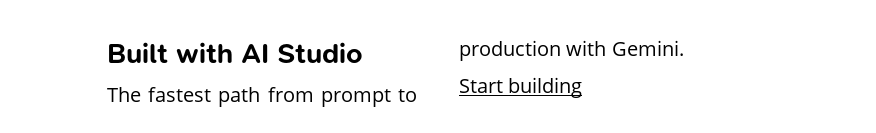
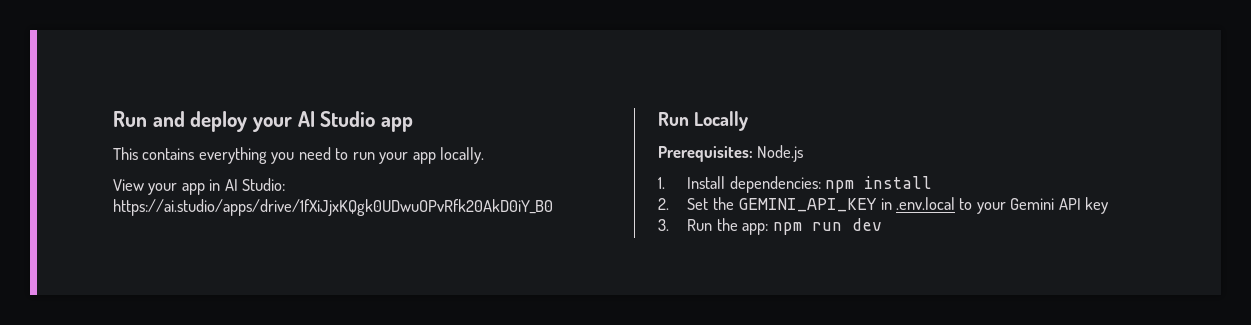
[107,42,363,63] [107,87,417,107] [459,40,684,61] [459,77,583,98] Built with AI Studio // The fastest path from prompt to production with Gemini. // Start building -> [113,111,414,132] [113,147,485,164] [113,178,286,195] [113,199,553,216] [658,111,749,131] [658,145,804,162] [658,176,933,193] [658,197,1109,214] [658,218,882,235] Run and deploy your AI Studio app // This contains everything you need to run your app locally. // View your app in AI Studio: https://ai.studio/apps/drive/1fXiJjxKQgk0UDwuOPvRfk20AkD0iY_B0 // Run Locally // Prerequisites: Node.js // 1. Install dependencies: npm install // 2. Set the GEMINI_API_KEY in .env.local to your Gemini API key // 3. Run the app: npm run dev

